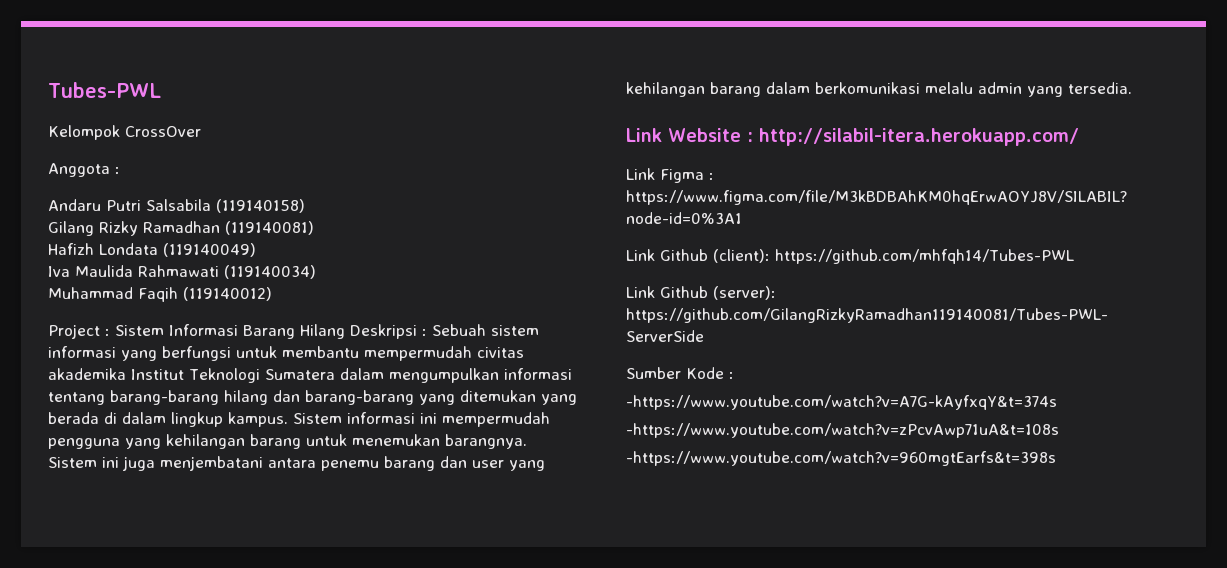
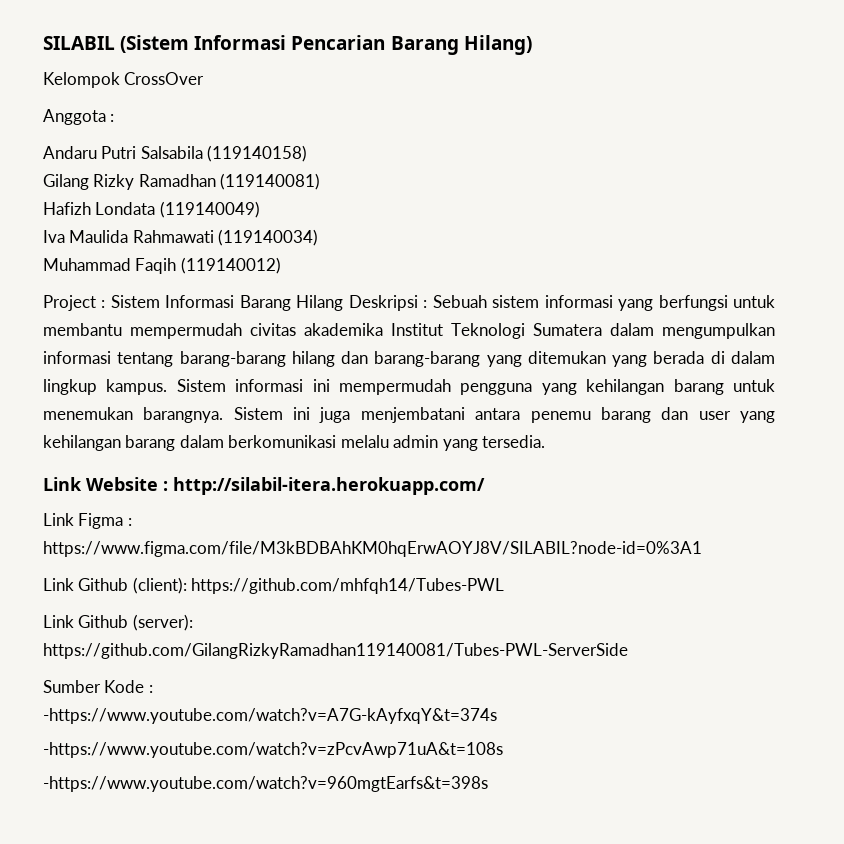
[48,82,161,98] Tubes-PWL -> [43,35,532,55] SILABIL (Sistem Informasi Pencarian Barang Hilang)

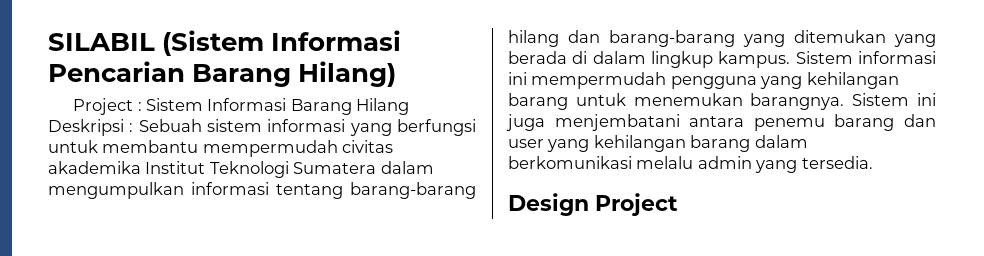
[43,72,205,88] [43,109,115,125] [43,145,308,162] [43,173,321,190] [43,201,260,218] [43,229,319,246] [43,257,281,274] // Kelompok CrossOver // Anggota : // Andaru Putri Salsabila (119140158) // Gilang Rizky Ramadhan (119140081) // Hafizh Londata (119140049) // Iva Maulida Rahmawati (119140034) // Muhammad Faqih (119140012) -> (397, 74) none
[43,477,485,495] [43,513,132,529] [43,541,702,557] [43,577,505,594] [43,614,193,631] [43,643,628,659] [43,680,153,693] [43,708,497,724] [43,742,503,758] [43,776,488,792] Link Website : http://silabil-itera.herokuapp.com/ // Link Figma : https://www.figma.com/file/M3kBDBAhKM0hqErwAOYJ8V/SILABIL?node-id=0%3A1 // Link Github (client): https://github.com/mhfqh14/Tubes-PWL // Link Github (server): https://github.com/GilangRizkyRamadhan119140081/Tubes-PWL-ServerSide // Sumber Kode : // -https://www.youtube.com/watch?v=A7G-kAyfxqY&t=374s // -https://www.youtube.com/watch?v=zPcvAwp71uA&t=108s // -https://www.youtube.com/watch?v=960mgtEarfs&t=398s -> [508,193,678,216] Design Project

